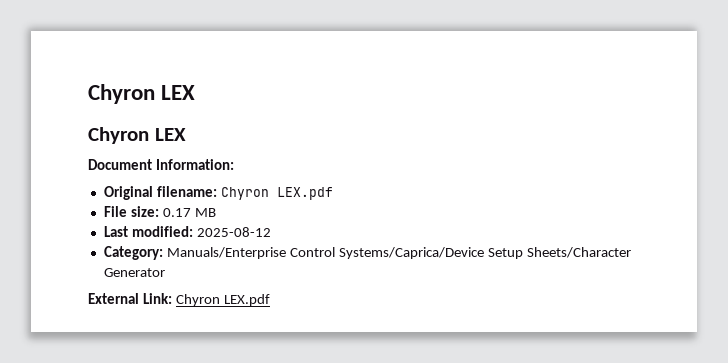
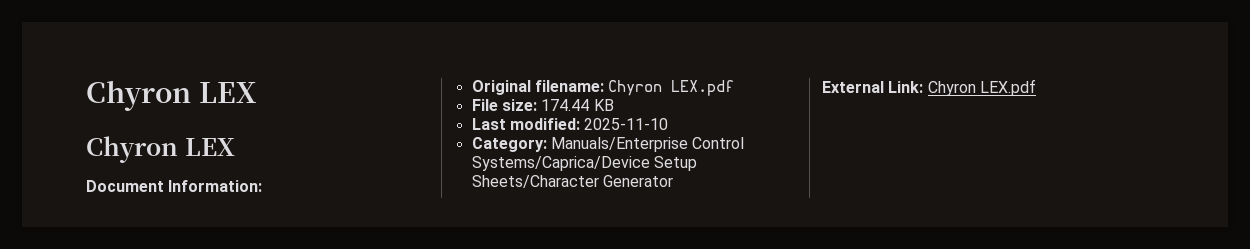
[162,208,216,217] 0.17 MB -> [541,99,614,111] 174.44 KB
[196,227,271,237] 2025-08-12 -> [584,118,669,130] 2025-11-10

